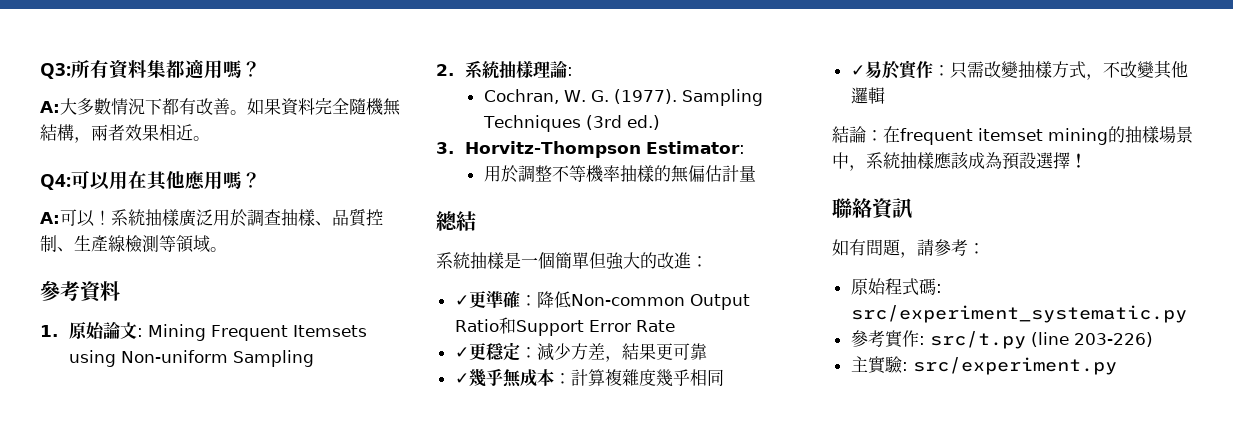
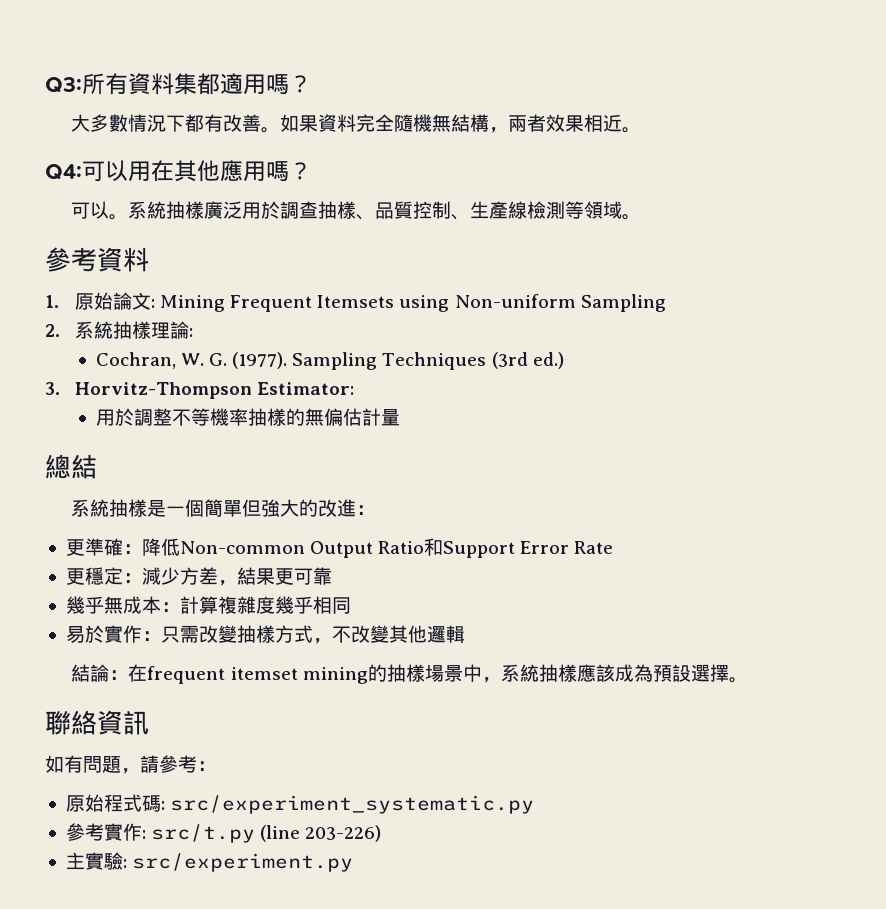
[40,101,60,113] A: -> (312, 84) none
[40,209,111,227] A:可以！ -> [71,201,129,220] 可以。
[454,295,469,306] ✓ -> (376, 510) none
[454,347,469,358] ✓ -> (614, 547) none
[454,373,469,384] ✓ -> (332, 576) none
[850,65,865,76] ✓ -> (351, 605) none
[1070,153,1087,168] ！ -> [728,677,748,683] 。

